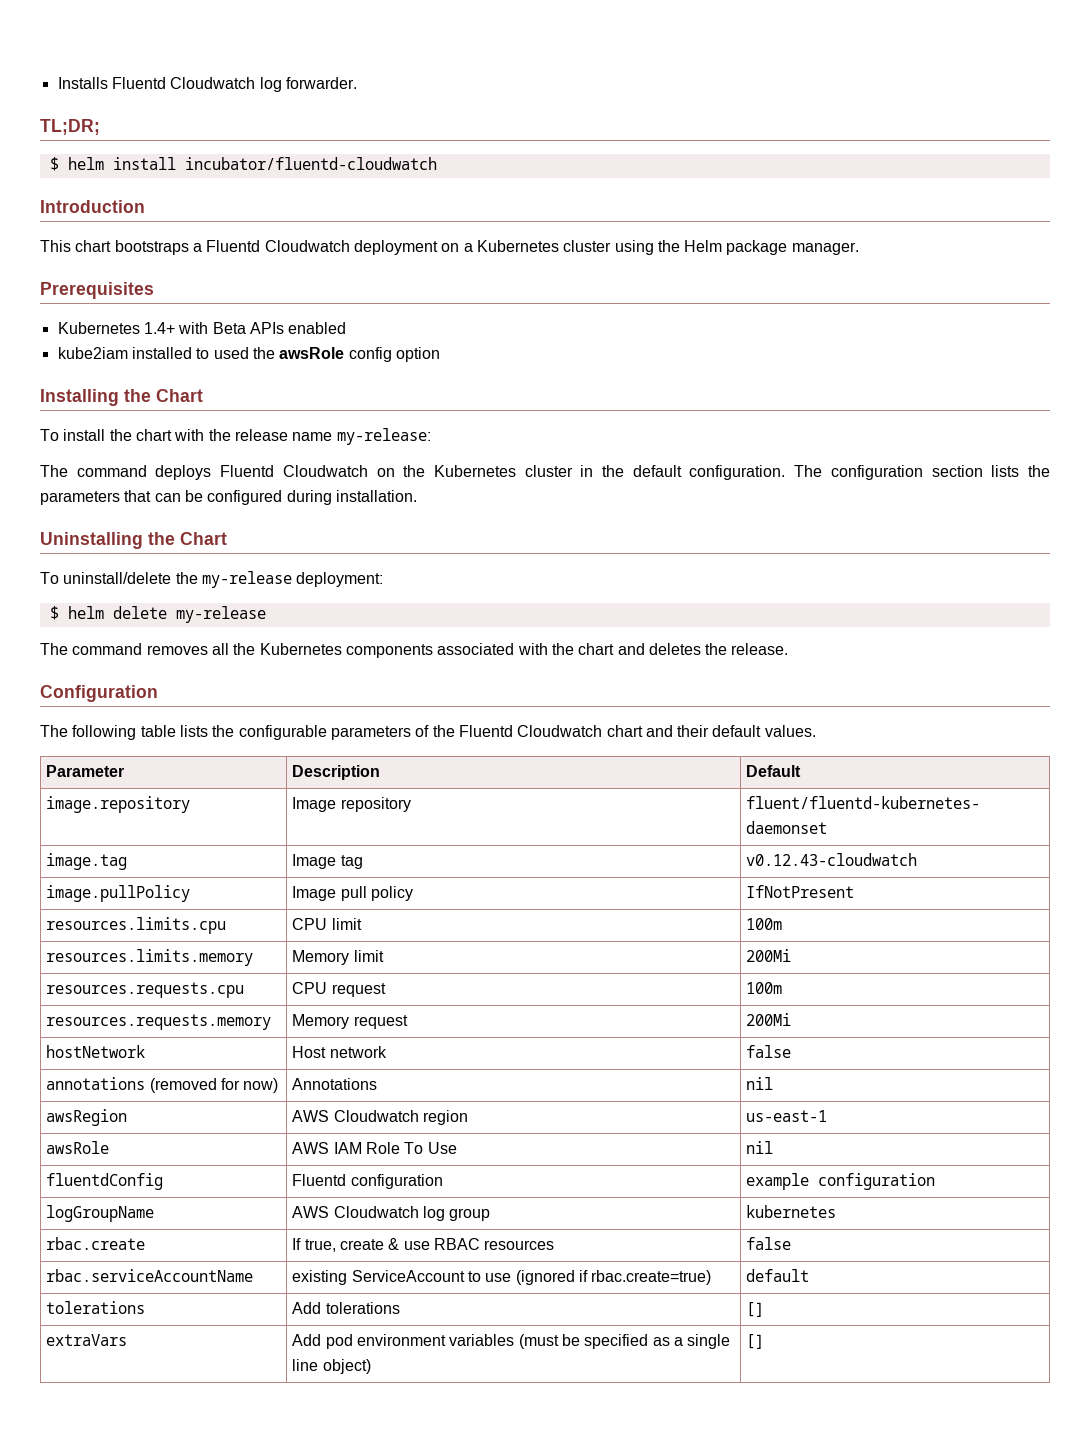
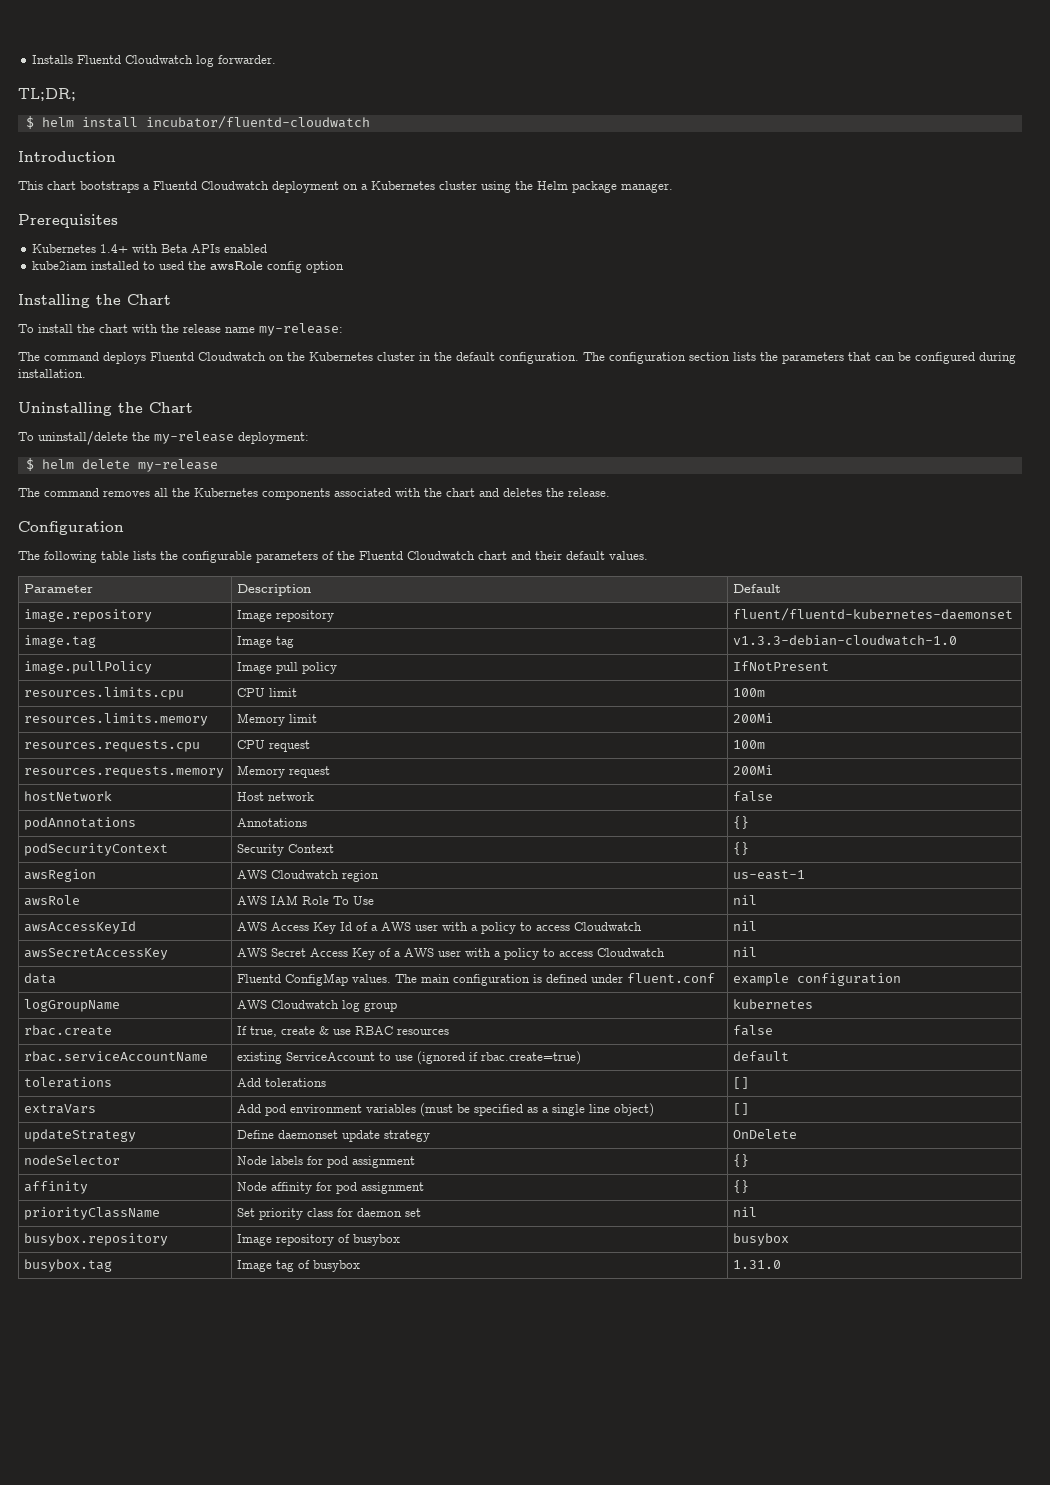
[746,853,918,866] v0.12.43-cloudwatch -> [733,635,958,646] v1.3.3-debian-cloudwatch-1.0
[46,1077,279,1093] [292,1078,378,1090] [746,1077,774,1090] annotations (removed for now) | Annotations | nil -> [24,817,137,830] [237,818,308,827] [733,816,750,829] [24,843,169,856] [237,844,335,856] [733,842,750,855] podAnnotations | Annotations | {} // podSecurityContext | Security Context | {}
[46,1173,164,1190] [292,1174,443,1189] fluentdConfig | Fluentd configuration -> [24,921,137,934] [237,922,643,934] [733,921,758,931] [24,948,169,960] [237,948,666,960] [733,947,758,957] [24,973,57,984] [237,973,716,986] awsAccessKeyId | AWS Access Key Id of a AWS user with a policy to access Cloudwatch | nil // awsSecretAccessKey | AWS Secret Access Key of a AWS user with a policy to access Cloudwatch | nil // data | Fluentd ConfigMap values. The main configuration is defined under fluent.conf
(765, 1341) none -> [24,1129,137,1142] [237,1130,431,1142] [733,1129,798,1139] [24,1155,121,1165] [237,1156,416,1168] [733,1154,750,1167] [24,1181,89,1194] [237,1182,425,1194] [733,1180,750,1193] [24,1207,161,1220] [237,1208,422,1220] [733,1207,758,1217] [24,1233,169,1246] [237,1234,401,1246] [733,1233,790,1246] [24,1259,113,1272] [237,1260,361,1272] [733,1260,782,1269] // updateStrategy | Define daemonset update strategy | OnDelete // nodeSelector | Node labels for pod assignment | {} // affinity | Node affinity for pod assignment | {} // priorityClassName | Set priority class for daemon set | nil // busybox.repository | Image repository of busybox | busybox // busybox.tag | Image tag of busybox | 1.31.0

